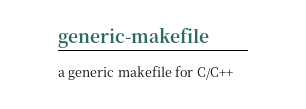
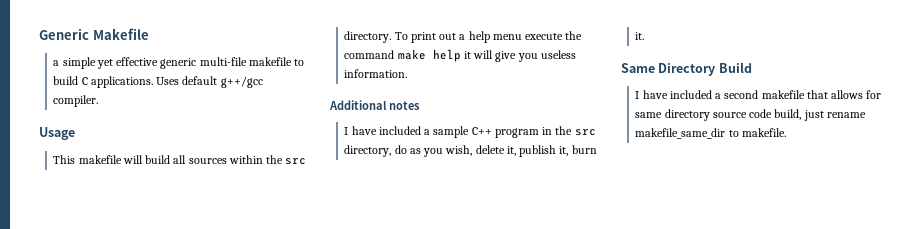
[58,27,209,48] [58,66,233,80] generic-makefile // a generic makefile for C/C++ -> [39,28,149,40] [53,57,305,69] [53,76,263,88] [53,95,99,107] [39,127,75,140] [53,155,307,165] [344,31,583,43] [344,49,576,62] [344,69,408,78] [329,100,420,110] [344,126,596,138] [344,145,597,157] [635,32,645,40] [621,62,752,76] [635,90,882,99] [635,109,866,121] [635,128,786,139] Generic Makefile // a simple yet effective generic multi-file makefile to build C applications. Uses default g++/gcc compiler. // Usage // This makefile will build all sources within the src directory. To print out a help menu execute the command make help it will give you useless information. // Additional notes // I have included a sample C++ program in the src directory, do as you wish, delete it, publish it, burn it. // Same Directory Build // I have included a second makefile that allows for same directory source code build, just rename makefile_same_dir to makefile.

